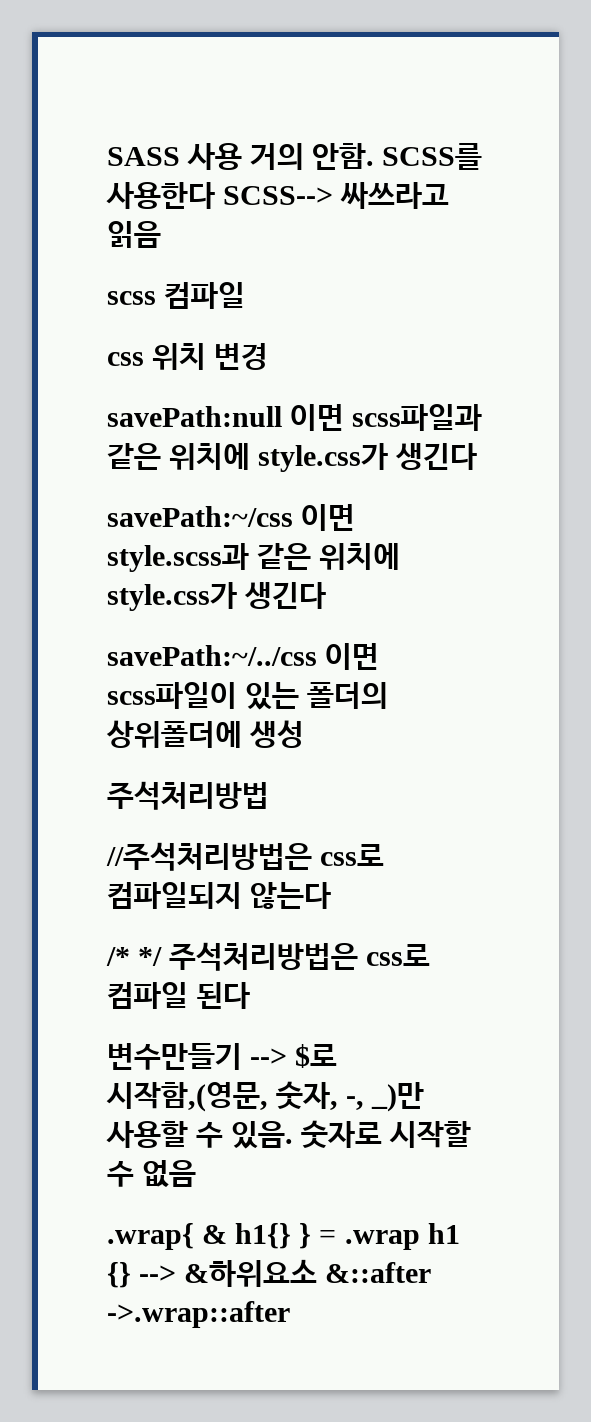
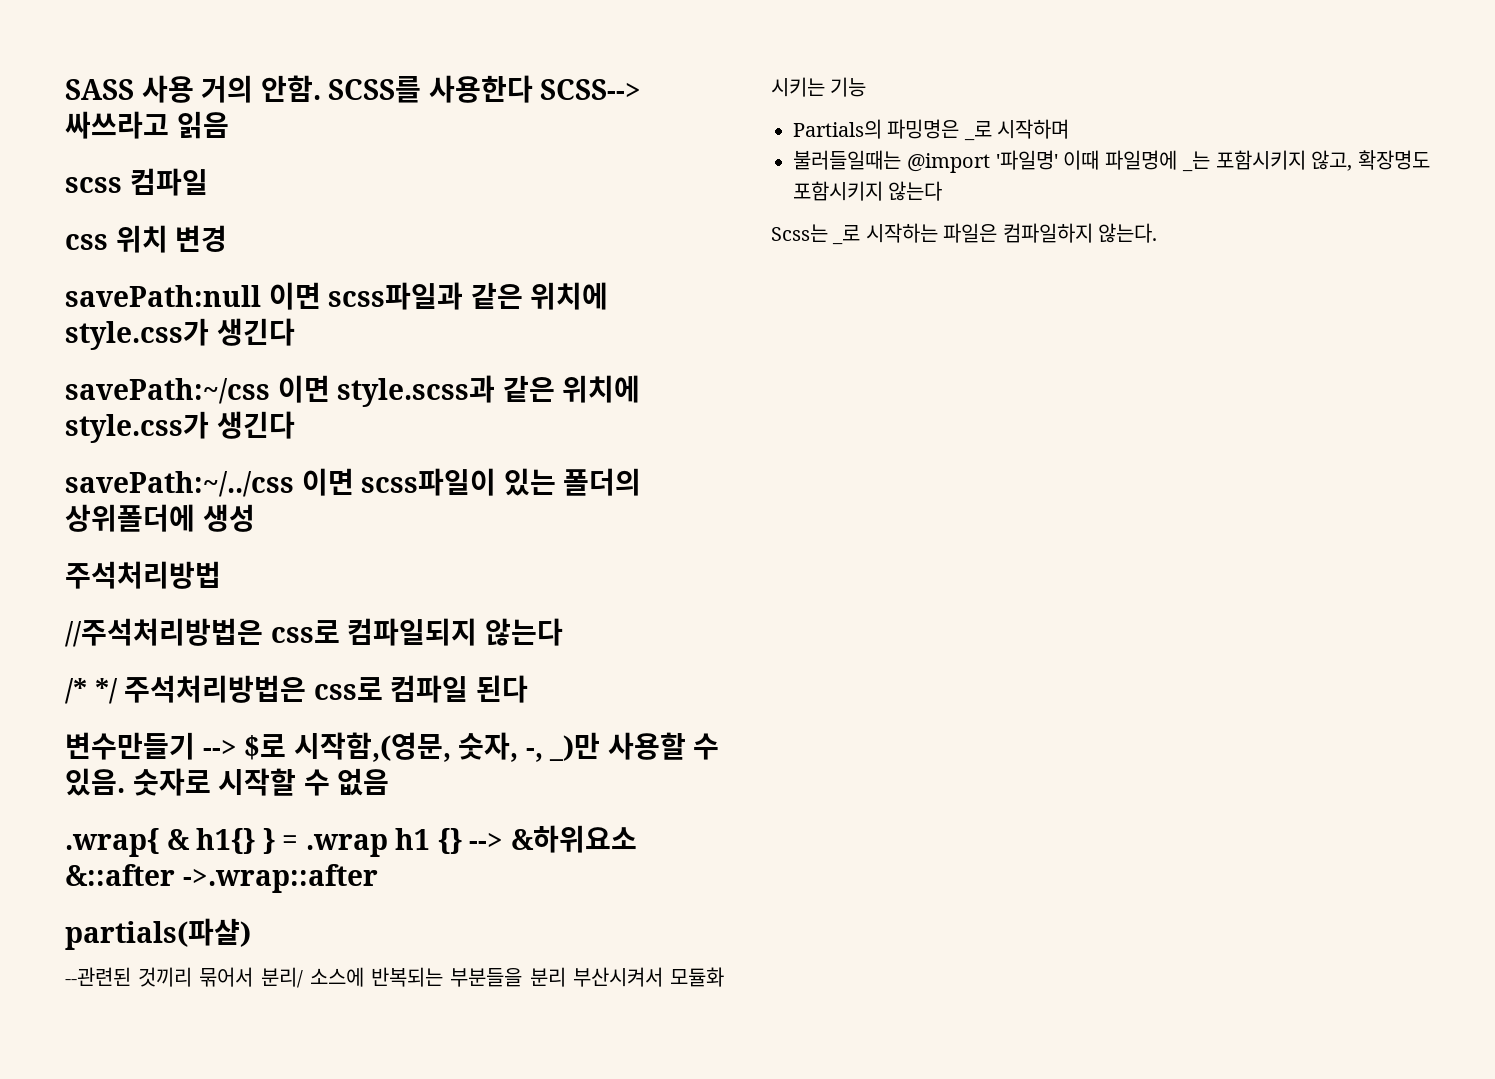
(290, 1314) none -> [65,918,251,950] [65,967,724,988] [771,77,867,97] [793,119,1070,141] [793,150,1430,173] [793,181,943,201] [771,223,1157,245] // partials(파샬) // --관련된 것끼리 묶어서 분리/ 소스에 반복되는 부분들을 분리 부산시켜서 모듈화 시키는 기능 // Partials의 파밍명은 _로 시작하며 // 불러들일때는 @import '파일명' 이때 파일명에 _는 포함시키지 않고, 확장명도 포함시키지 않는다 // Scss는 _로 시작하는 파일은 컴파일하지 않는다.

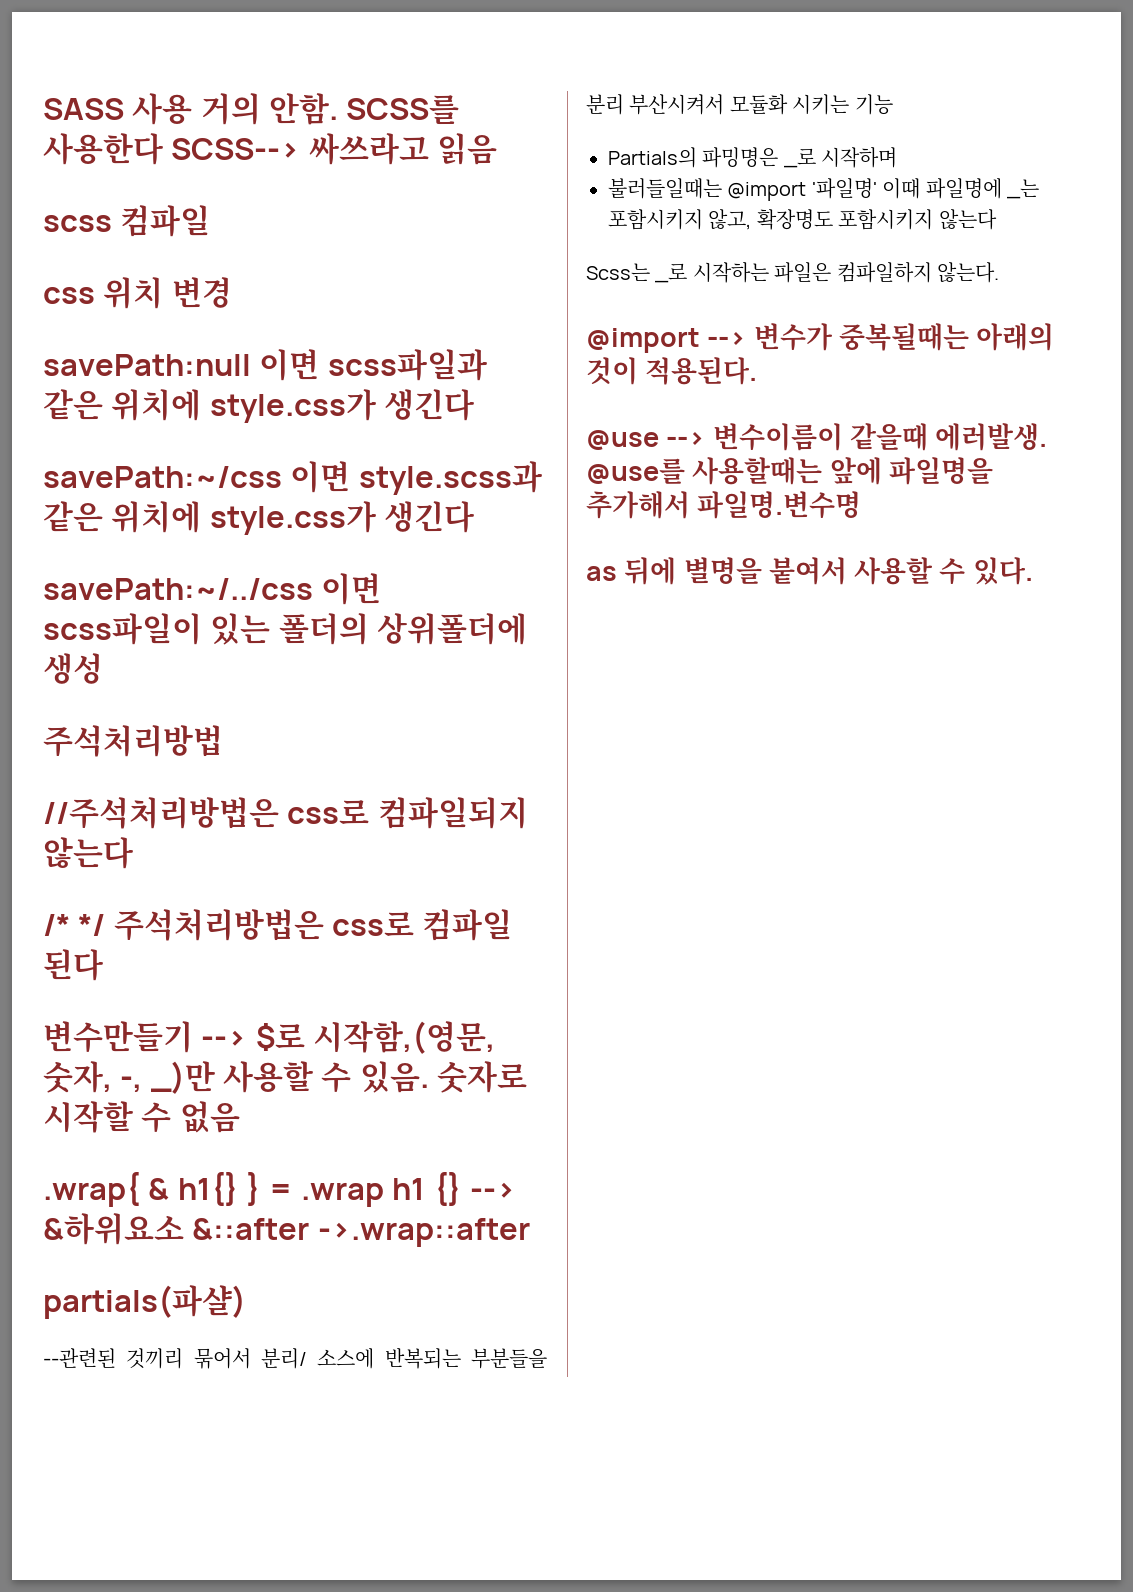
(1157, 233) none -> [586,323,1055,353] [586,357,758,385] [586,423,1048,451] [586,457,993,485] [586,491,862,519] [586,557,1033,585] // @import --> 변수가 중복될때는 아래의 것이 적용된다. // @use --> 변수이름이 같을때 에러발생. @use를 사용할때는 앞에 파일명을 추가해서 파일명.변수명 // as 뒤에 별명을 붙여서 사용할 수 있다.

